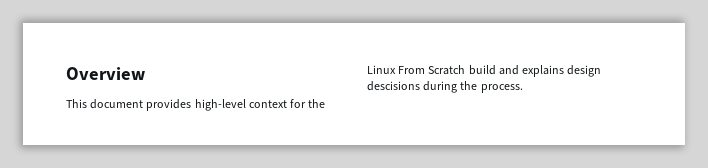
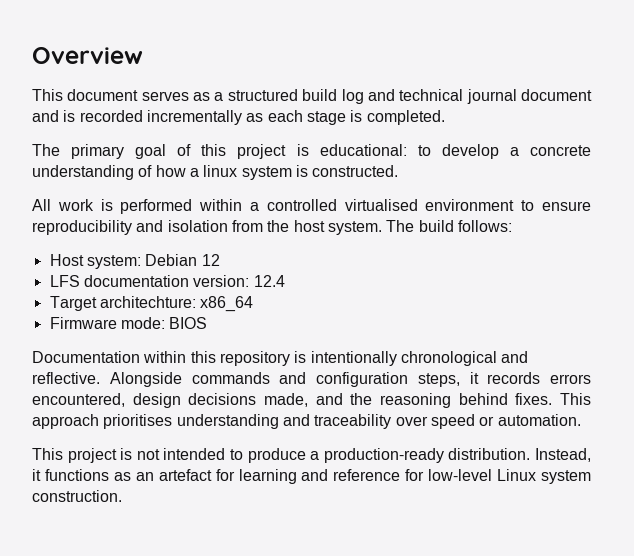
[146,99,326,111] [367,65,602,77] [367,81,523,93] provides high-level context for the Linux From Scratch build and explains design descisions during the process. -> [141,89,593,104] [32,110,445,125] [32,144,592,159] [32,165,399,180] [32,199,592,214] [32,220,512,235] [49,254,220,269] [49,275,285,287] [49,296,254,312] [49,317,208,329] [32,351,529,366] [32,372,591,387] [32,393,592,408] [32,414,581,429] [32,448,592,463] [32,469,591,484] [32,490,122,502] serves as a structured build log and technical journal document and is recorded incrementally as each stage is completed. // The primary goal of this project is educational: to develop a concrete understanding of how a linux system is constructed. // All work is performed within a controlled virtualised environment to ensure reproducibility and isolation from the host system. The build follows: // Host system: Debian 12 // LFS documentation version: 12.4 // Target architechture: x86_64 // Firmware mode: BIOS // Documentation within this repository is intentionally chronological and reflective. Alongside commands and configuration steps, it records errors encountered, design decisions made, and the reasoning behind fixes. This approach prioritises understanding and traceability over speed or automation. // This project is not intended to produce a production-ready distribution. Instead, it functions as an artefact for learning and reference for low-level Linux system construction.

